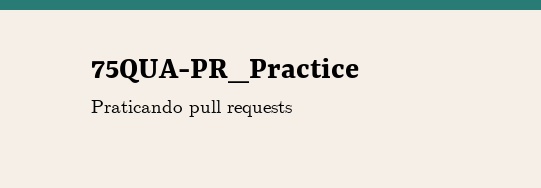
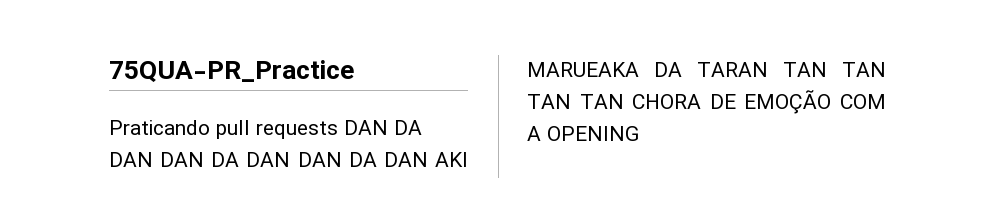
(292, 109) none -> [344,120,422,135] [109,152,468,167] [527,62,886,77] [527,90,886,114] [527,126,639,141] DAN DA DAN DAN DA DAN DAN DA DAN AKI MARUEAKA DA TARAN TAN TAN TAN TAN CHORA DE EMOÇÃO COM A OPENING

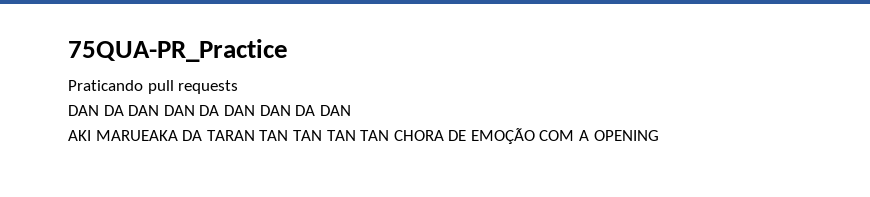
(338, 130) none -> (239, 87) //
(428, 159) none -> (351, 110) //

